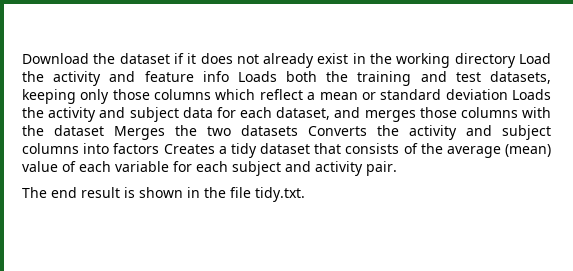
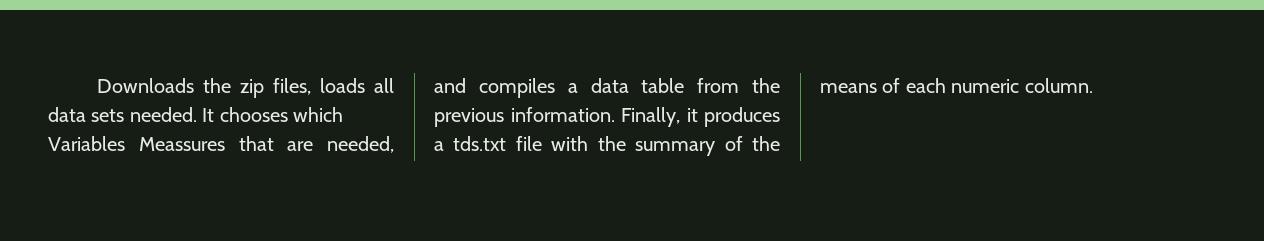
[22,53,552,68] [22,71,551,86] [22,89,552,104] [22,107,551,122] [22,125,551,140] [22,143,551,158] [22,161,397,176] [22,187,305,202] Download the dataset if it does not already exist in the working directory Load the activity and feature info Loads both the training and test datasets, keeping only those columns which reflect a mean or standard deviation Loads the activity and subject data for each dataset, and merges those columns with the dataset Merges the two datasets Converts the activity and subject columns into factors Creates a tidy dataset that consists of the average (mean) value of each variable for each subject and activity pair. // The end result is shown in the file tidy.txt. -> [96,78,395,98] [48,107,343,122] [48,136,394,153] [434,78,780,98] [434,107,780,127] [434,136,780,156] [820,78,1093,93] Downloads the zip files, loads all data sets needed. It chooses which Variables Meassures that are needed, and compiles a data table from the previous information. Finally, it produces a tds.txt file with the summary of the means of each numeric column.

